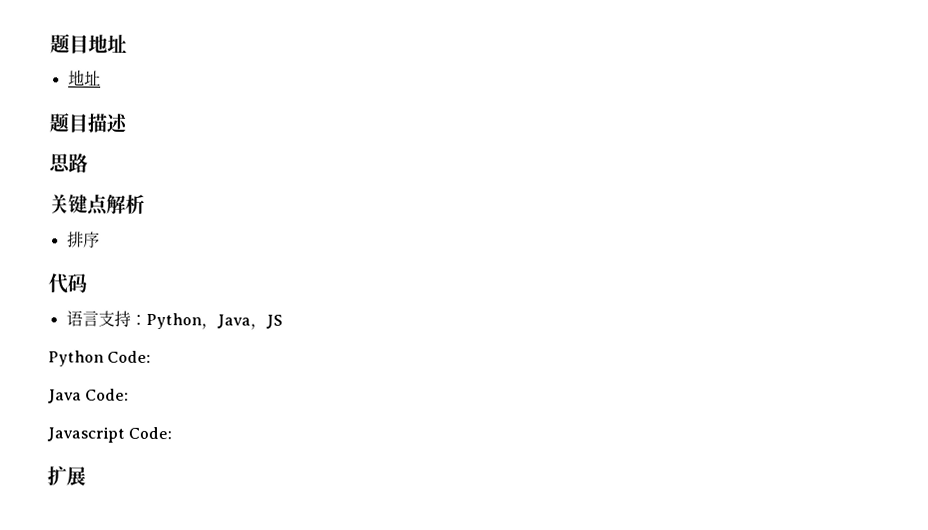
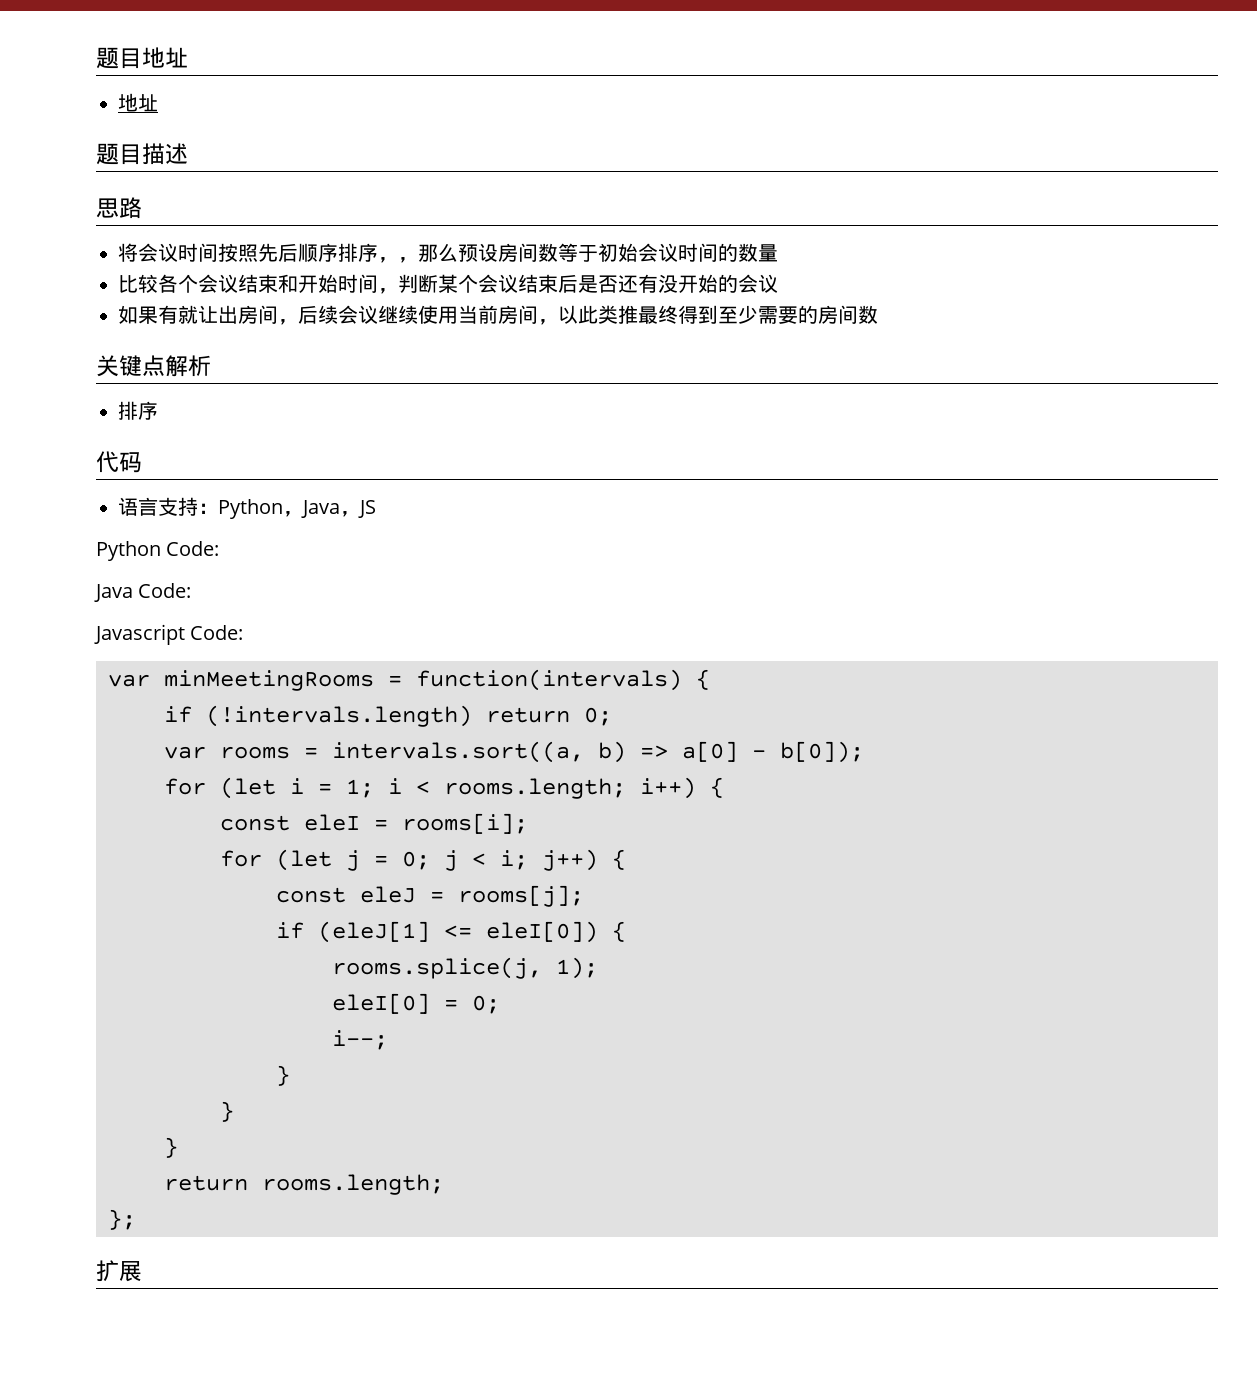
(88, 163) none -> [118,243,778,263] [118,274,778,294] [118,305,878,325] // 将会议时间按照先后顺序排序，，那么预设房间数等于初始会议时间的数量 // 比较各个会议结束和开始时间，判断某个会议结束后是否还有没开始的会议 // 如果有就让出房间，后续会议继续使用当前房间，以此类推最终得到至少需要的房间数
(173, 433) none -> [108,669,710,691] [164,705,612,727] [164,741,864,763] [164,777,724,799] [220,813,528,834] [220,849,626,871] [276,885,584,907] [276,921,626,943] [332,957,598,979] [332,993,500,1014] [332,1030,388,1050] [276,1065,290,1086] [220,1101,234,1122] [164,1137,178,1158] [164,1174,444,1195] [108,1209,136,1230] // var minMeetingRooms = function(intervals) { // if (!intervals.length) return 0; // var rooms = intervals.sort((a, b) => a[0] - b[0]); // for (let i = 1; i < rooms.length; i++) { // const eleI = rooms[i]; // for (let j = 0; j < i; j++) { // const eleJ = rooms[j]; // if (eleJ[1] <= eleI[0]) { // rooms.splice(j, 1); // eleI[0] = 0; // i--; // } // } // } // return rooms.length; // };

